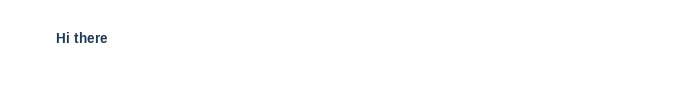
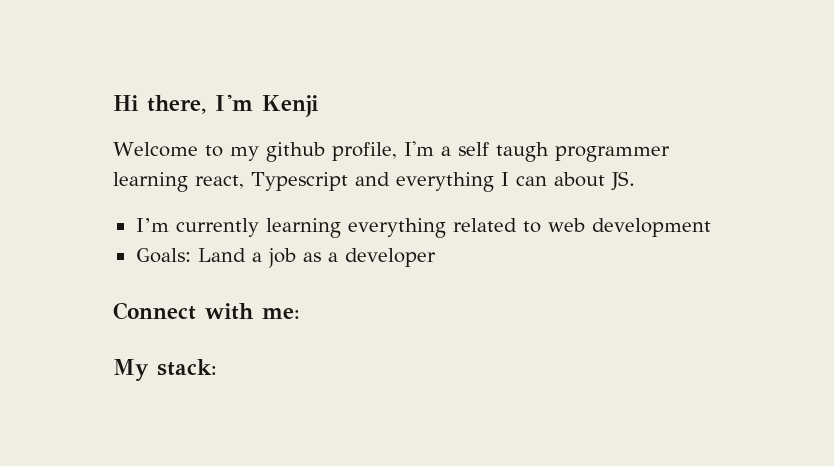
[74,32,108,43] there -> [147,94,319,117] [113,141,670,162] [113,171,635,192] [135,218,711,238] [135,248,436,268] [113,302,300,320] [113,359,217,381] there, I'm Kenji // Welcome to my github profile, I'm a self taugh programmer learning react, Typescript and everything I can about JS. // I’m currently learning everything related to web development // Goals: Land a job as a developer // Connect with me: // My stack:

